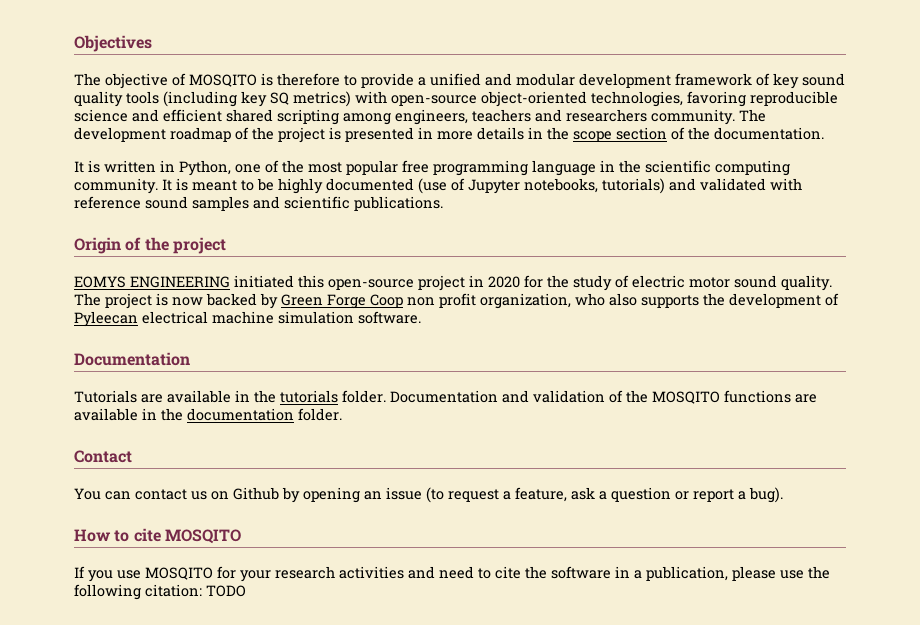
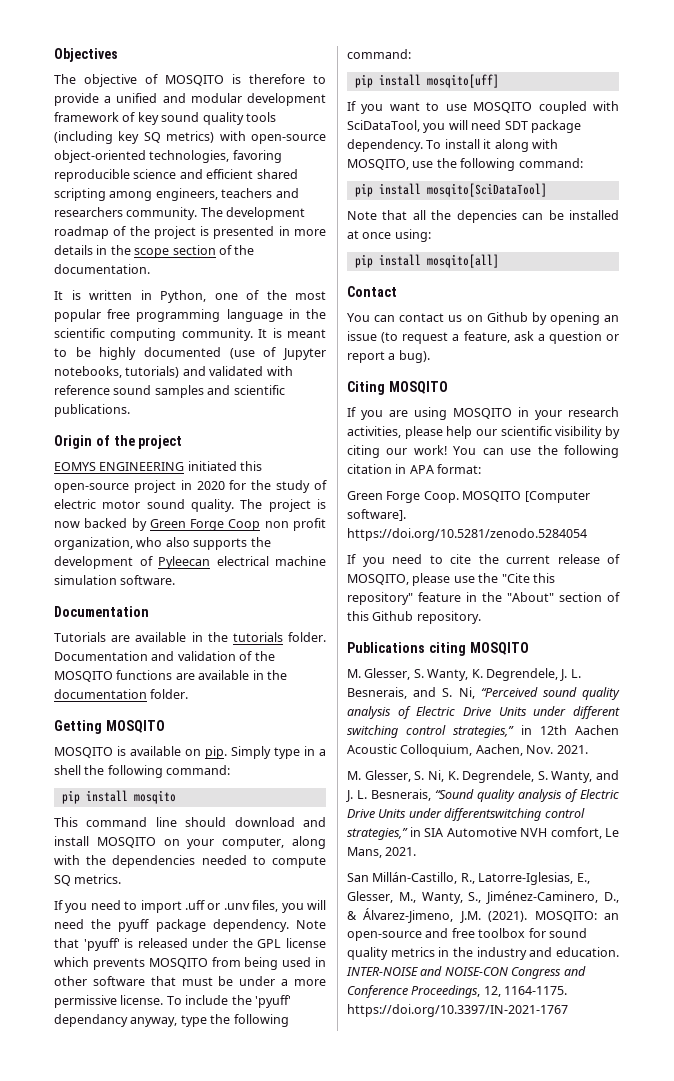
(342, 414) none -> [54,720,165,734] [54,746,326,759] [54,765,231,778] [61,790,176,804] [54,817,326,827] [54,836,326,849] [54,855,326,868] [54,874,122,886] [54,900,326,913] [54,919,326,932] [54,938,327,951] [54,957,327,970] [54,976,326,986] [54,995,291,1008] [54,1014,289,1027] [347,49,411,59] [354,74,499,88] [347,101,619,114] [347,120,581,133] [347,139,558,152] [347,158,583,171] [354,183,547,197] [347,210,619,223] [347,229,431,242] [354,254,499,268] // Getting MOSQITO // MOSQITO is available on pip. Simply type in a shell the following command: // pip install mosqito // This command line should download and install MOSQITO on your computer, along with the dependencies needed to compute SQ metrics. // If you need to import .uff or .unv files, you will need the pyuff package dependency. Note that 'pyuff' is released under the GPL license which prevents MOSQITO from being used in other software that must be under a more permissive license. To include the 'pyuff' dependancy anyway, type the following command: // pip install mosqito[uff] // If you want to use MOSQITO coupled with SciDataTool, you will need SDT package dependency. To install it along with MOSQITO, use the following command: // pip install mosqito[SciDataTool] // Note that all the depencies can be installed at once using: // pip install mosqito[all]
[74,528,161,542] How to cite -> [347,381,385,395] Citing
[117,566,830,582] [74,584,246,600] use MOSQITO for your research activities and need to cite the software in a publication, please use the following citation: TODO -> [389,407,619,420] [347,426,620,439] [347,445,619,458] [347,464,482,474] [347,491,590,503] [347,509,406,521] [347,528,587,541] [347,554,620,567] [347,573,555,586] [347,592,620,605] [347,611,481,624] [347,642,529,656] [347,668,581,681] [347,687,620,700] [347,706,620,719] [347,725,619,738] [347,744,588,757] [347,770,619,783] [346,789,619,802] [347,808,585,821] [347,827,619,840] [347,847,417,858] [347,872,590,885] [347,891,619,904] [347,908,619,923] [347,928,587,941] [347,947,619,960] [346,966,586,979] [347,985,568,998] [347,1004,568,1017] are using MOSQITO in your research activities, please help our scientific visibility by citing our work! You can use the following citation in APA format: // Green Forge Coop. MOSQITO [Computer software]. https://doi.org/10.5281/zenodo.5284054 // If you need to cite the current release of MOSQITO, please use the "Cite this repository" feature in the "About" section of this Github repository. // Publications citing MOSQITO // M. Glesser, S. Wanty, K. Degrendele, J. L. Besnerais, and S. Ni, “Perceived sound quality analysis of Electric Drive Units under different switching control strategies,” in 12th Aachen Acoustic Colloquium, Aachen, Nov. 2021. // M. Glesser, S. Ni, K. Degrendele, S. Wanty, and J. L. Besnerais, “Sound quality analysis of Electric Drive Units under differentswitching control strategies,” in SIA Automotive NVH comfort, Le Mans, 2021. // San Millán-Castillo, R., Latorre-Iglesias, E., Glesser, M., Wanty, S., Jiménez-Caminero, D., & Álvarez-Jimeno, J.M. (2021). MOSQITO: an open-source and free toolbox for sound quality metrics in the industry and education. INTER-NOISE and NOISE-CON Congress and Conference Proceedings, 12, 1164-1175. https://doi.org/10.3397/IN-2021-1767

